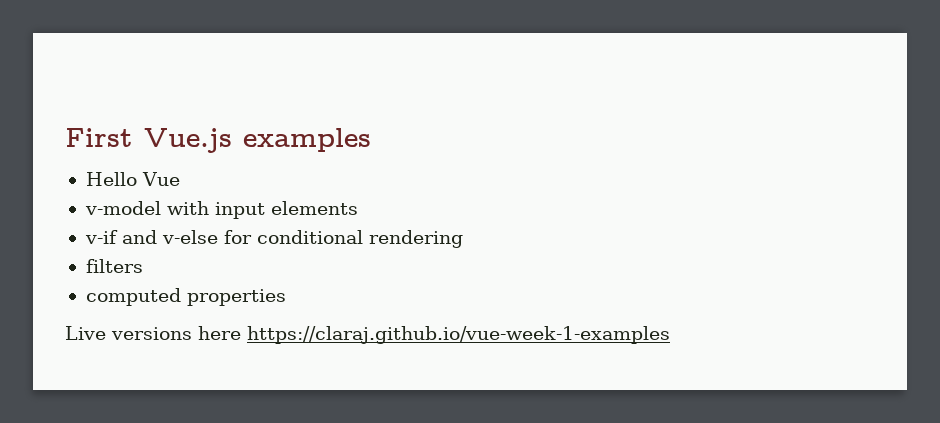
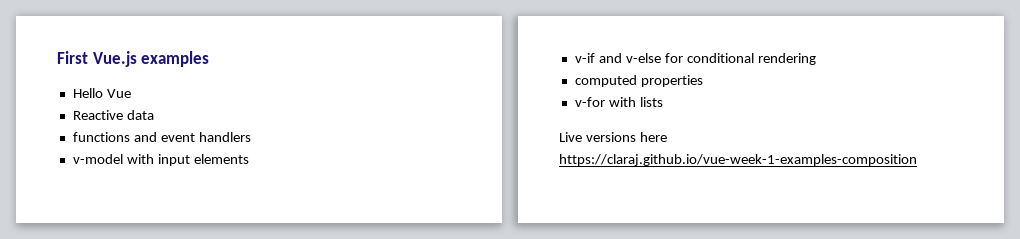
(180, 179) none -> [72,110,154,120] [72,132,251,142] // Reactive data // functions and event handlers
[85,259,143,273] // filters -> (816, 59) none
(286, 297) none -> [574,97,663,107] // v-for with lists
[247,326,670,344] https://claraj.github.io/vue-week-1-examples -> [559,154,917,166] https://claraj.github.io/vue-week-1-examples-composition

